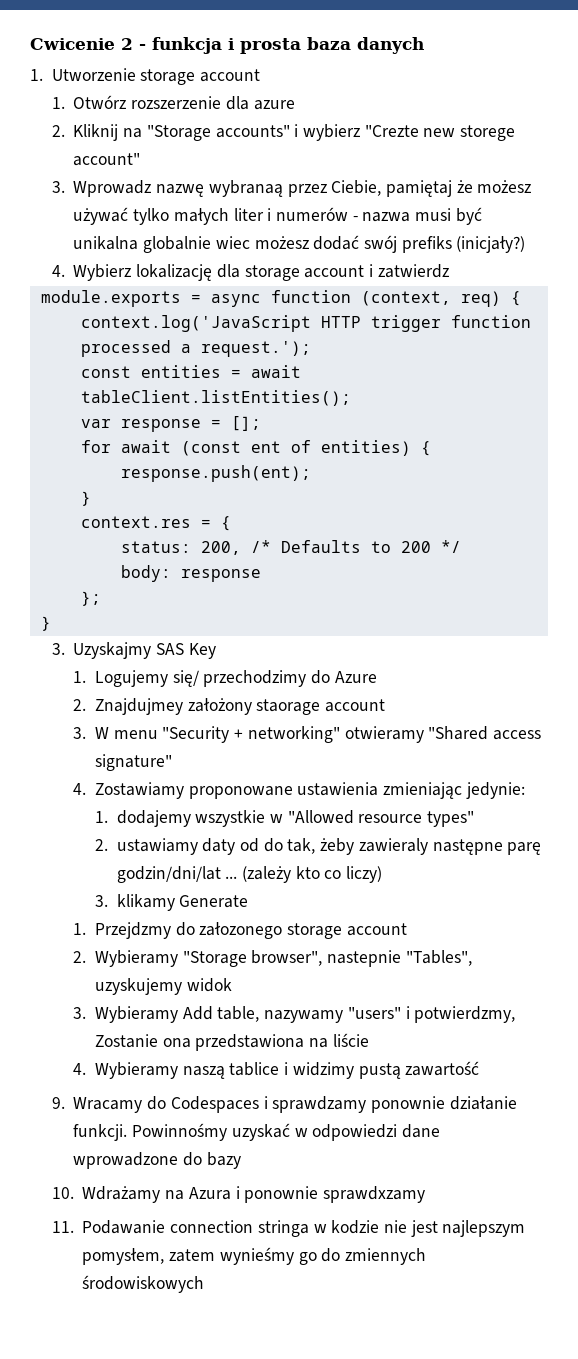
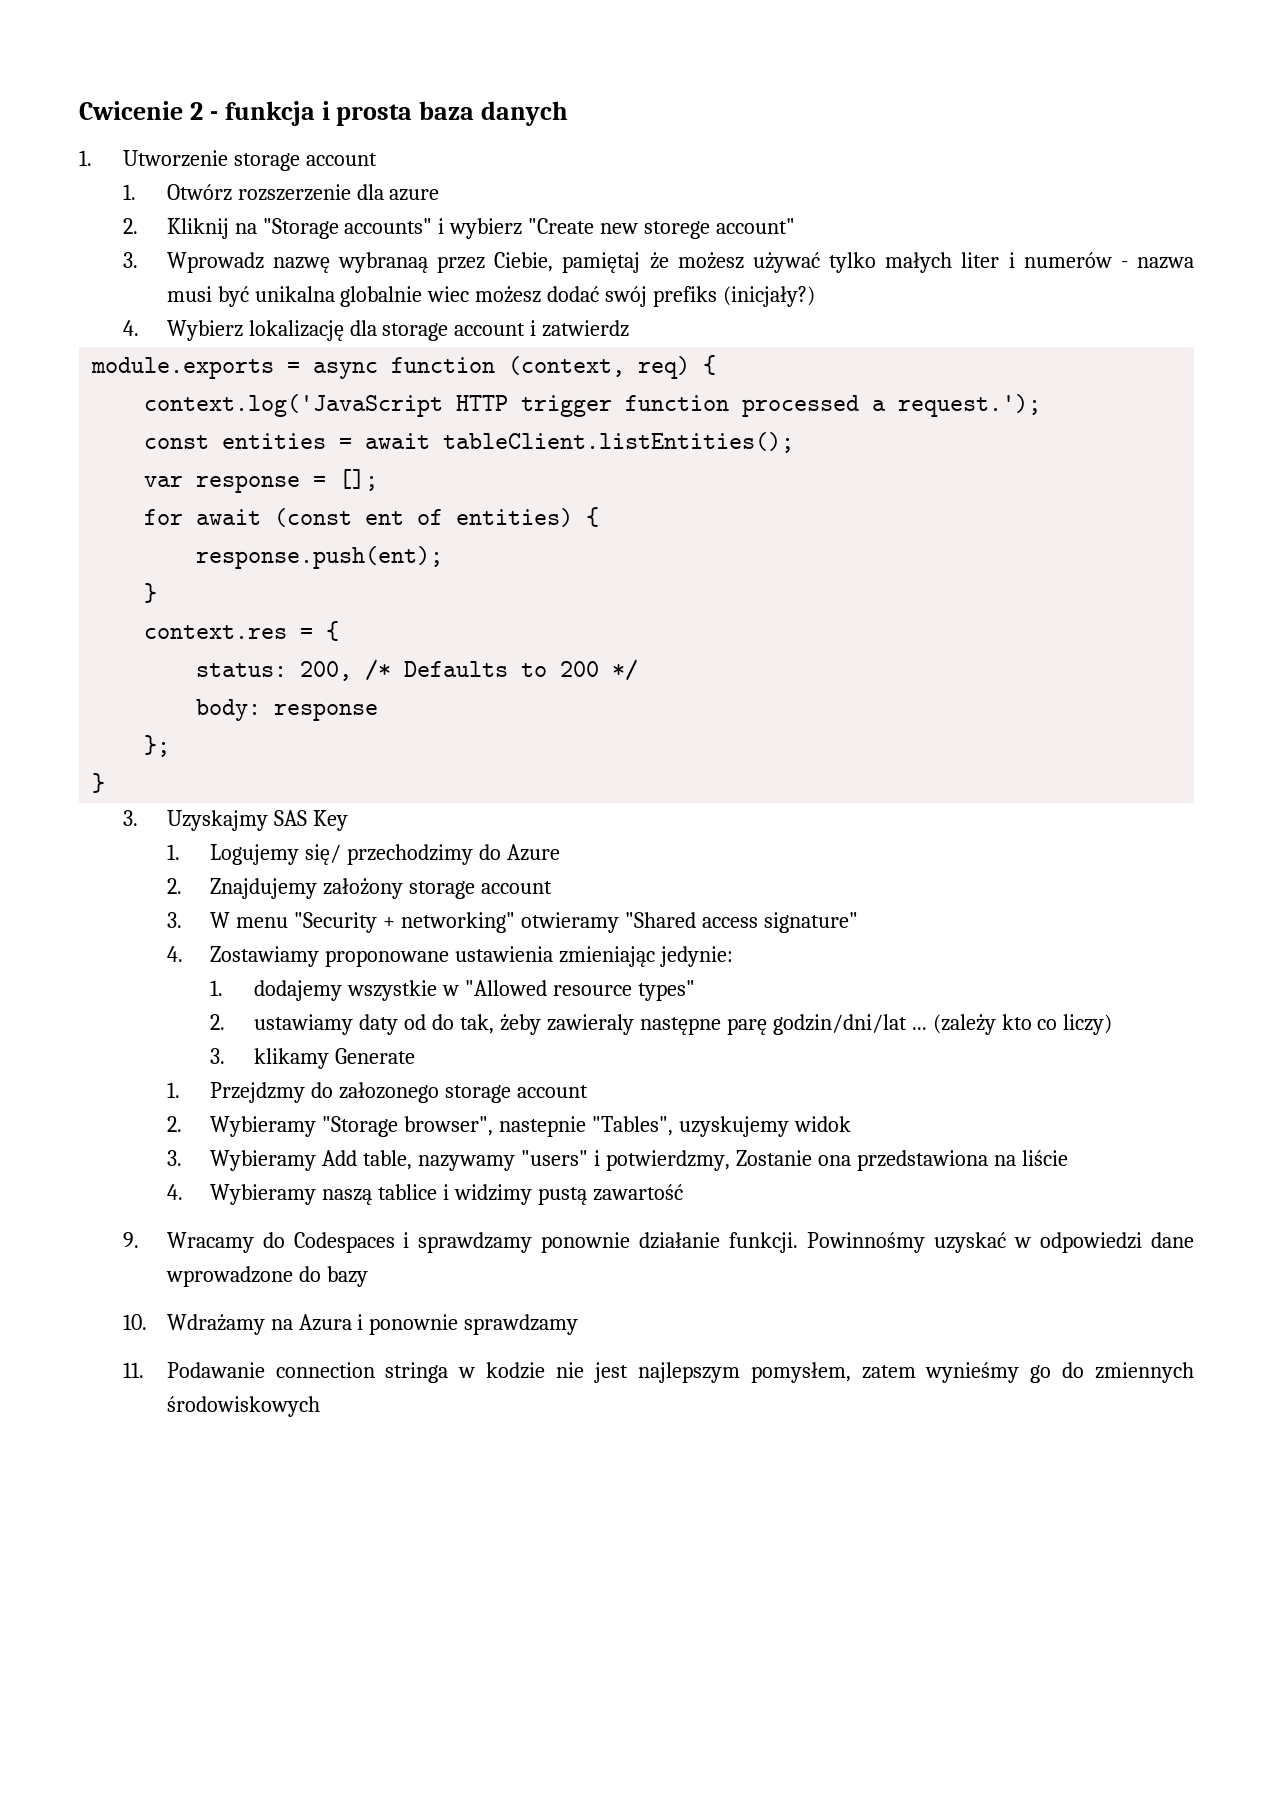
[364,125,419,137] "Crezte -> [528,218,595,234] "Create
[94,698,321,715] Znajdujmey założony staorage -> [210,878,476,899] Znajdujemy założony storage
[322,1186,425,1203] sprawdxzamy -> [464,1314,579,1335] sprawdzamy

